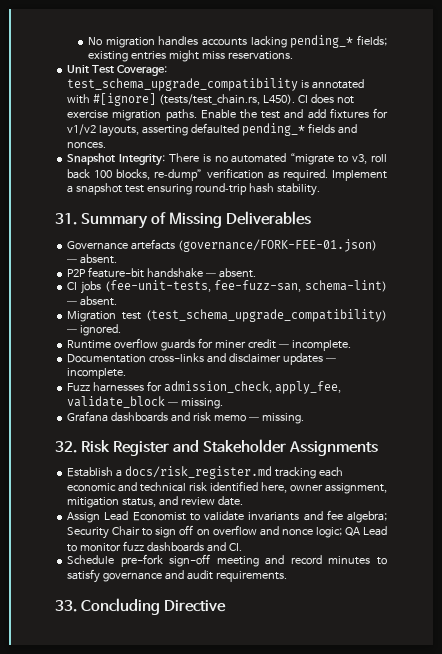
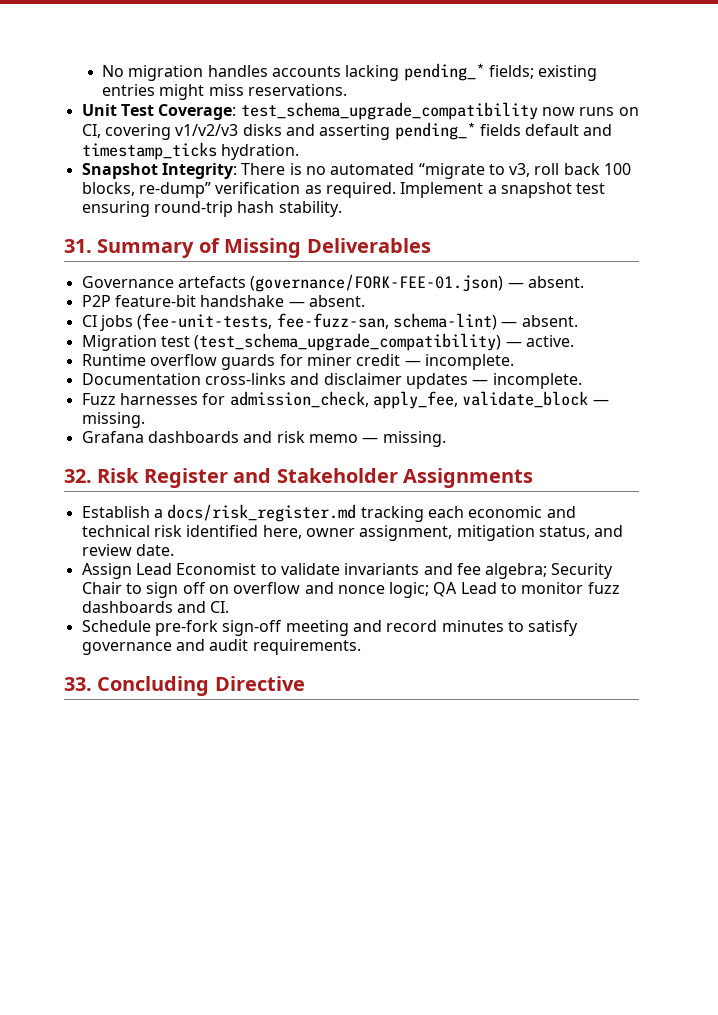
[301,79,365,89] [67,93,354,106] [67,108,388,121] [67,123,357,137] [67,142,107,149] is annotated with #[ignore] (tests/test_chain.rs, L450). CI does not exercise migration paths. Enable the test and add fixtures for v1/v2 layouts, asserting defaulted pending_* fields and nonces. -> [541,107,639,116] [81,122,613,140] [81,142,299,160] now runs on CI, covering v1/v2/v3 disks and asserting pending_* fields default and timestamp_ticks hydration.
[80,324,122,336] ignored. -> [525,335,574,347] active.

